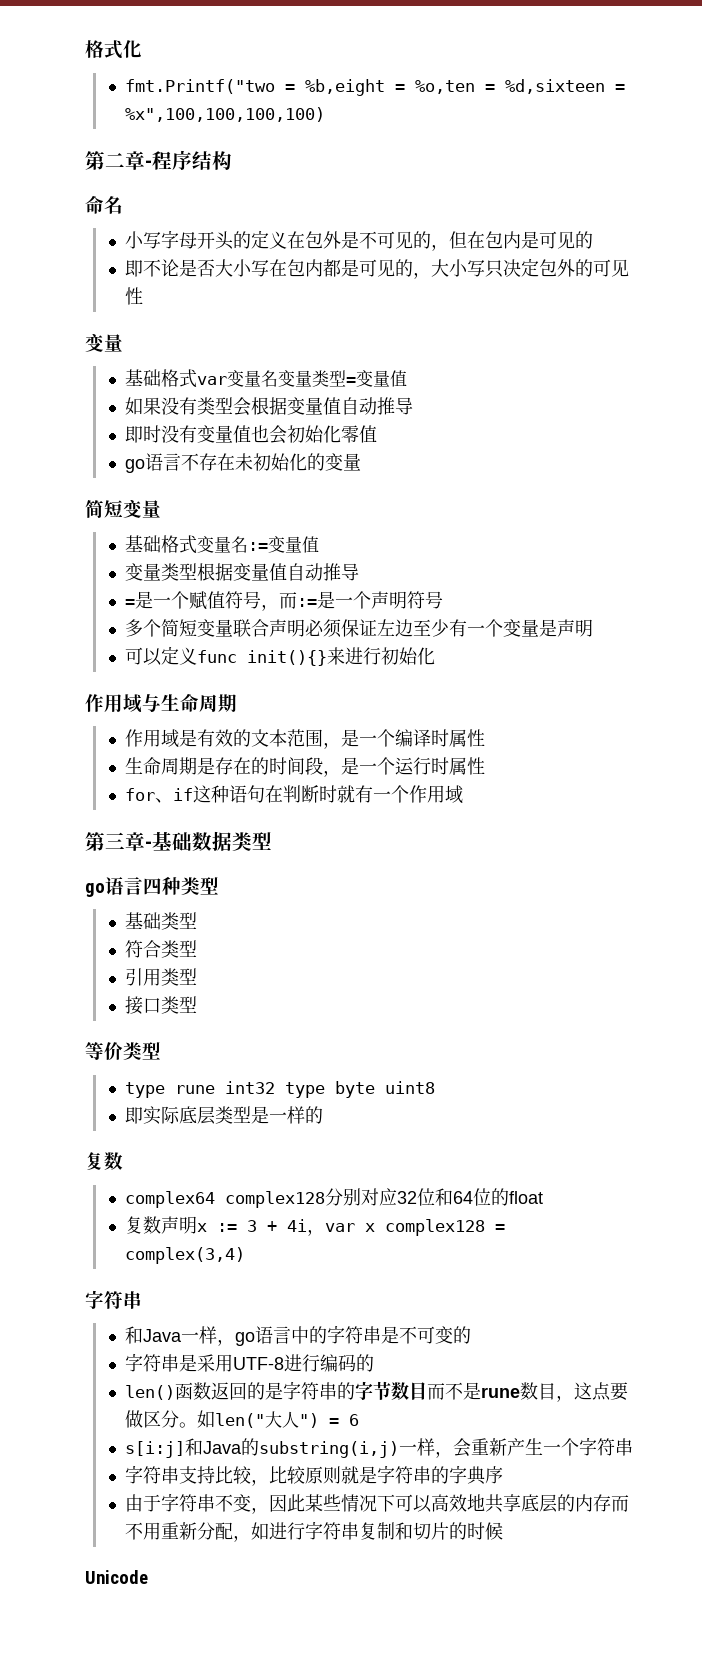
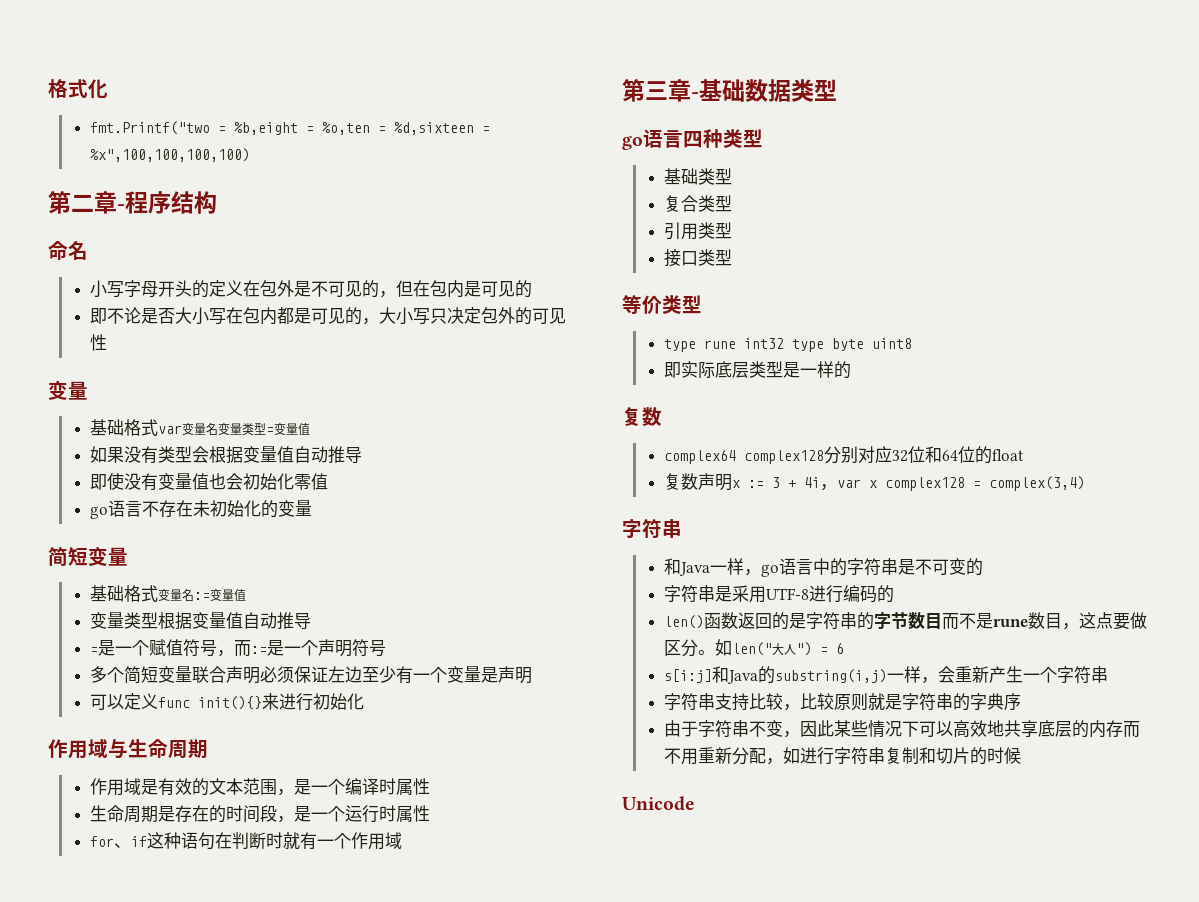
[143,425,162,443] 时 -> [106,472,124,490] 使
[125,940,144,958] 符 -> [663,195,681,212] 复

